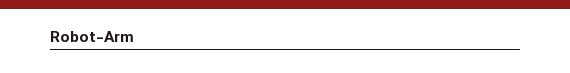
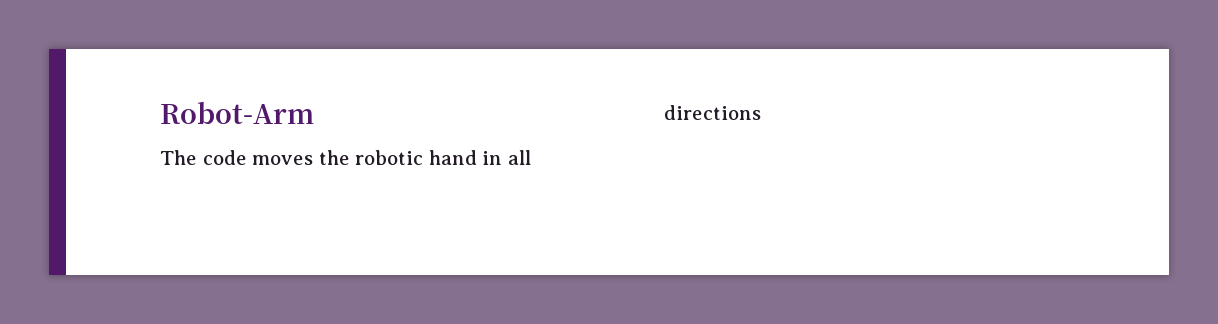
(134, 36) none -> [160,150,531,165] [664,105,761,120] // The code moves the robotic hand in all directions

